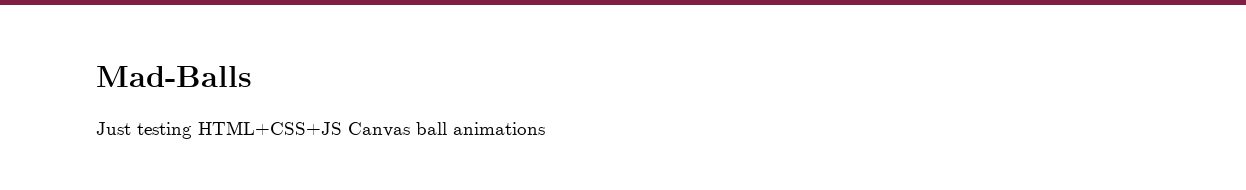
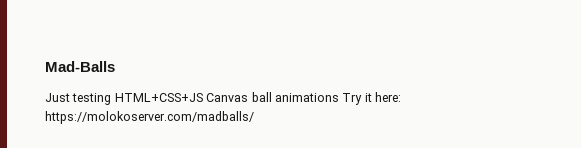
(545, 128) none -> [342,92,401,105] [45,111,254,124] Try it here: https://molokoserver.com/madballs/

